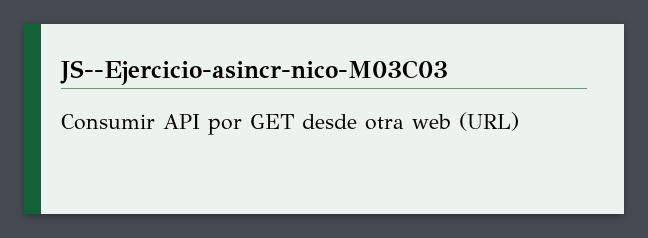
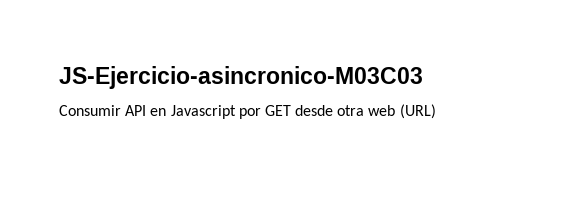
[60,60,448,85] JS--Ejercicio-asincr-nico-M03C03 -> [59,66,423,89] JS-Ejercicio-asincronico-M03C03
(200, 121) none -> [150,105,236,119] en Javascript

